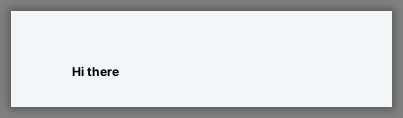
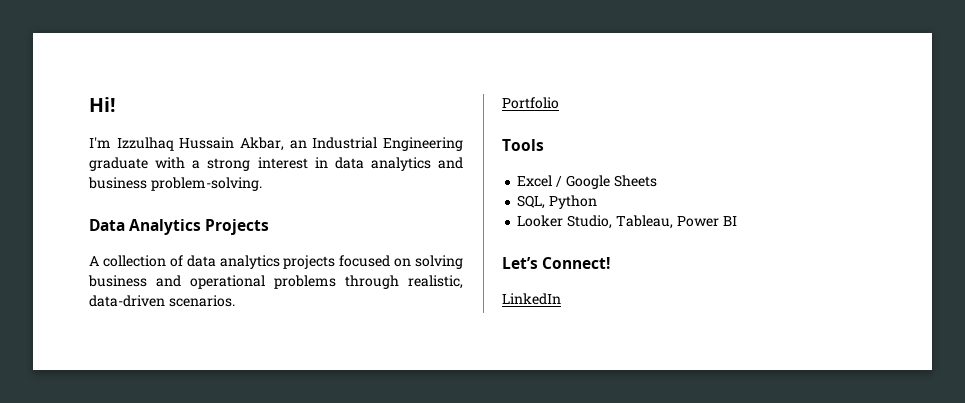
[72,66,120,77] Hi there -> [89,97,116,112] [89,137,463,151] [89,157,463,171] [88,177,262,191] [89,219,270,235] [89,255,463,269] [88,275,463,289] [89,295,235,307] [502,97,559,109] [502,139,544,151] [517,175,657,189] [517,195,598,209] [517,215,737,229] [502,257,611,269] [502,293,561,305] Hi! // I'm Izzulhaq Hussain Akbar, an Industrial Engineering graduate with a strong interest in data analytics and business problem-solving. // Data Analytics Projects // A collection of data analytics projects focused on solving business and operational problems through realistic, data-driven scenarios. // Portfolio // Tools // Excel / Google Sheets // SQL, Python // Looker Studio, Tableau, Power BI // Let’s Connect! // LinkedIn

